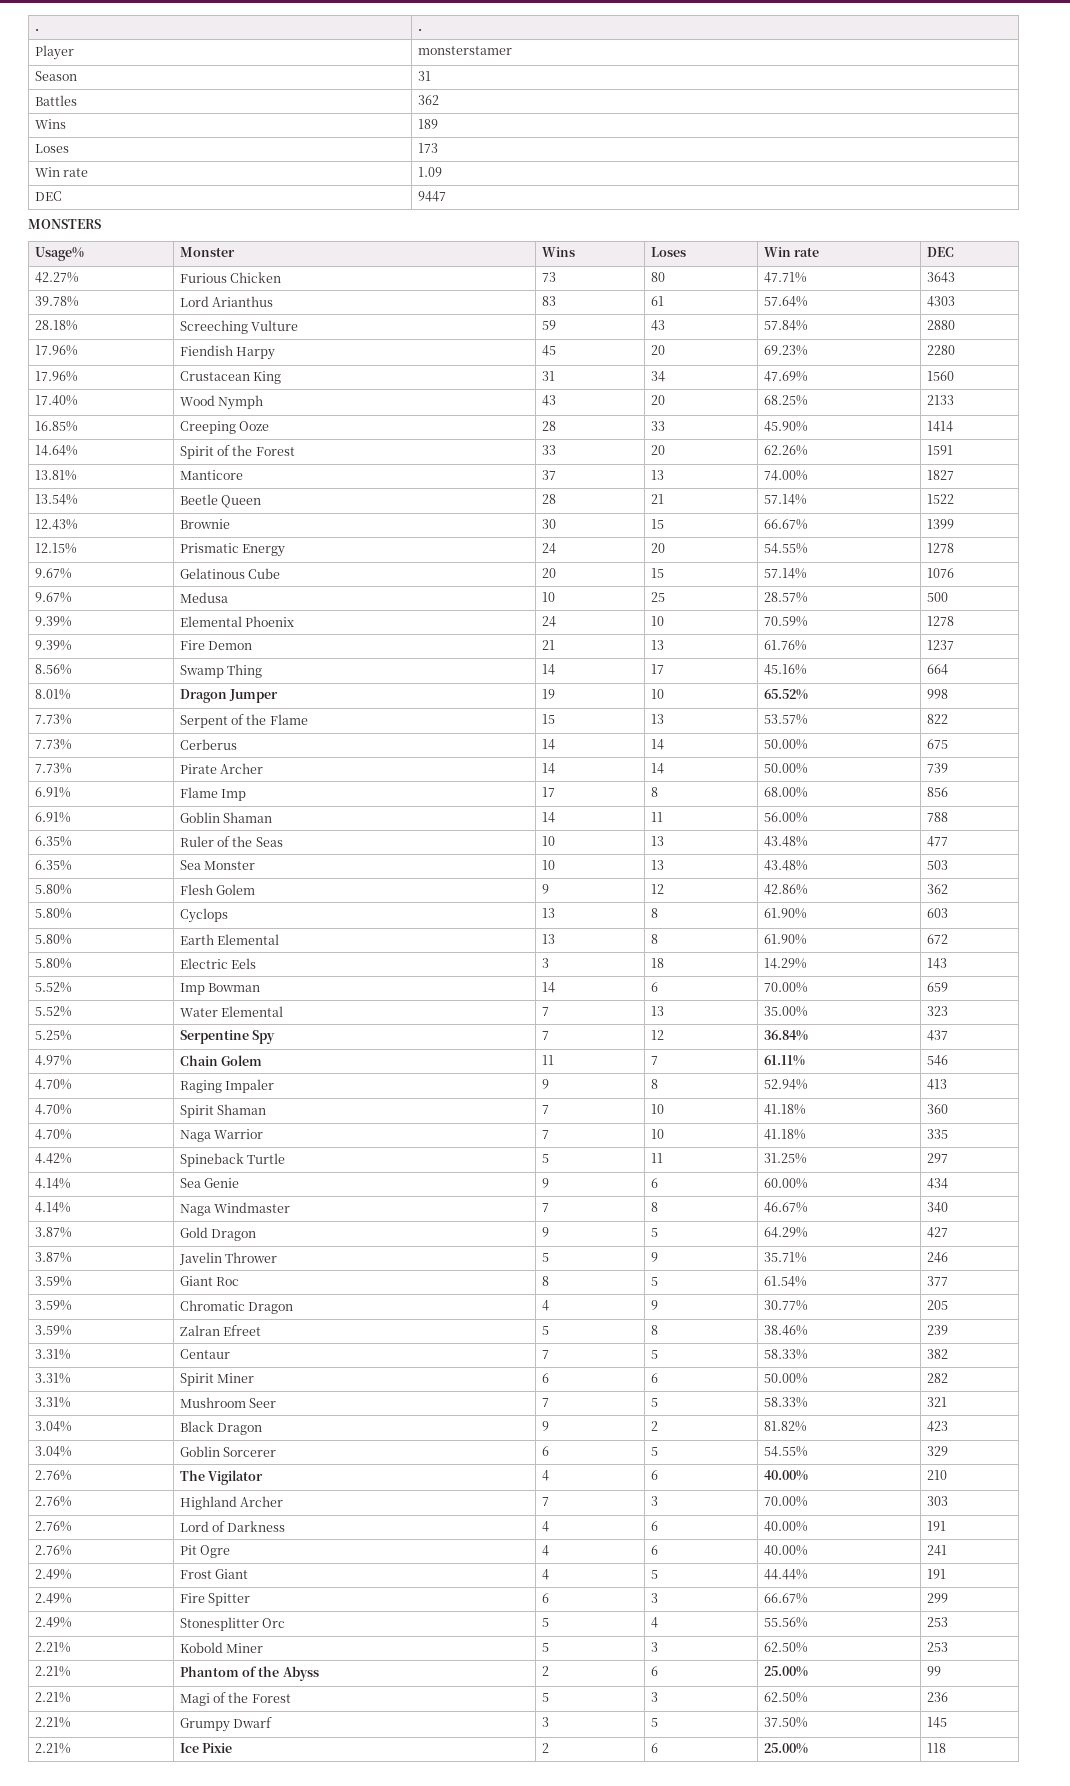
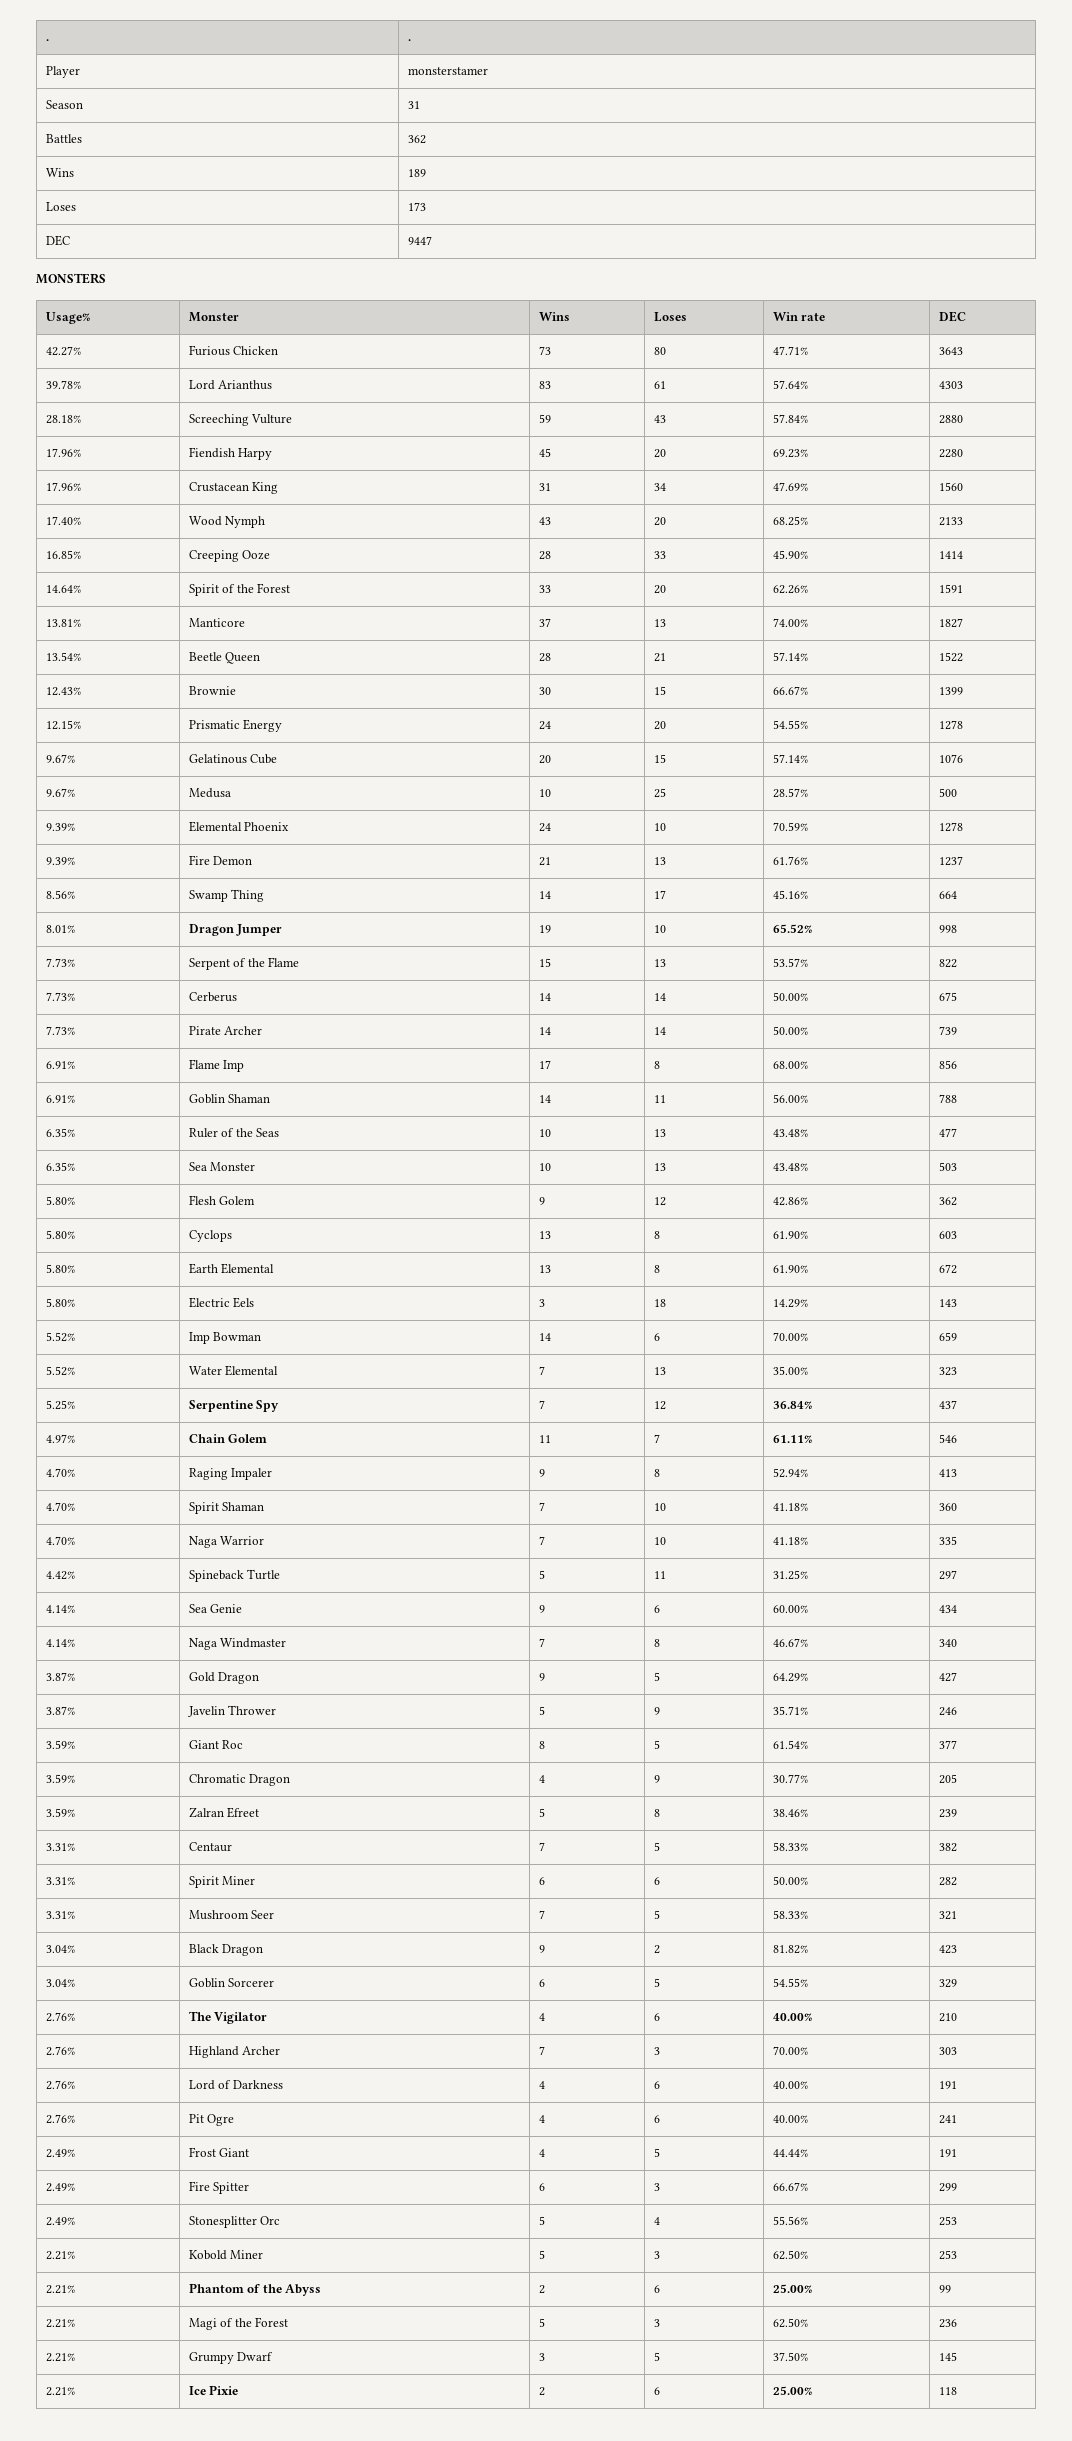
[34,167,88,177] [417,167,442,177] // Win rate | 1.09 -> (426, 206) none

